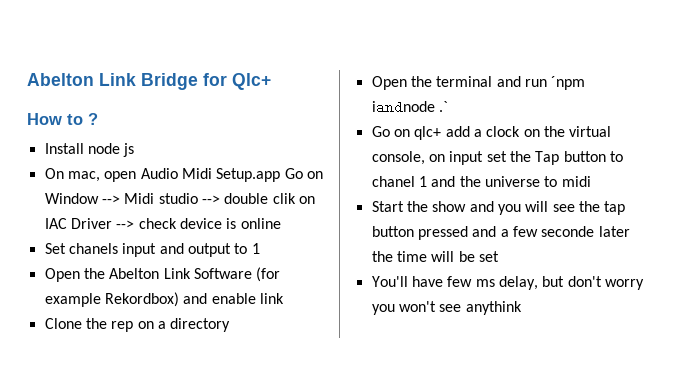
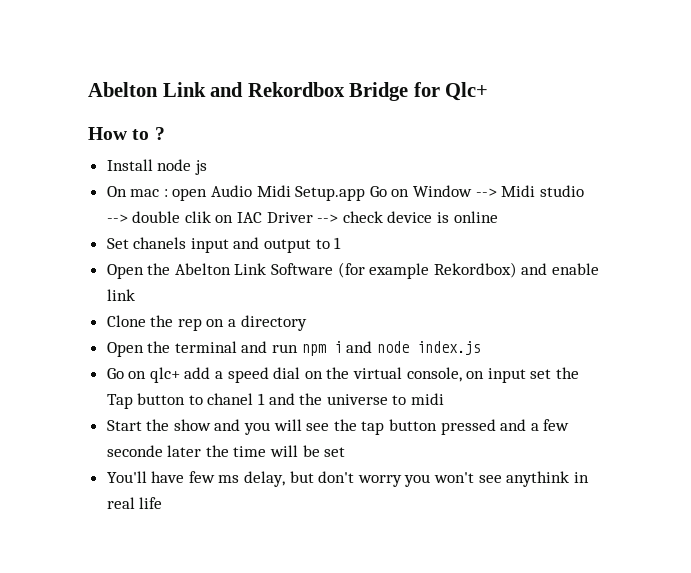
[27,73,136,86] Abelton Link -> [88,82,345,97] Abelton Link and Rekordbox
[67,171,100,182] mac, -> [130,189,168,197] mac :
[551,76,586,90] [371,100,448,114] ´npm iandnode .` -> [301,341,481,356] npm i and node index.js
[486,126,521,137] clock -> [227,367,301,383] speed dial
(522, 308) none -> [573,472,589,483] [106,497,163,509] in real life

